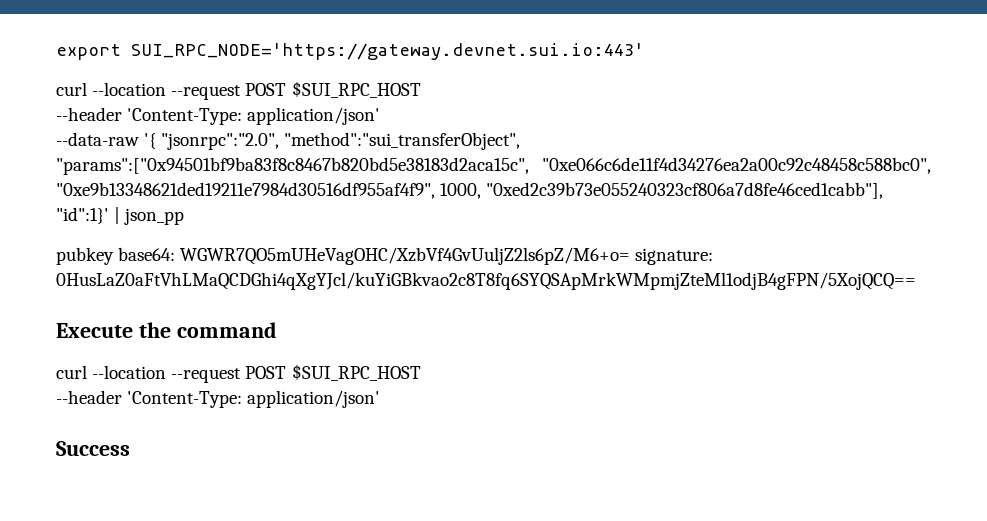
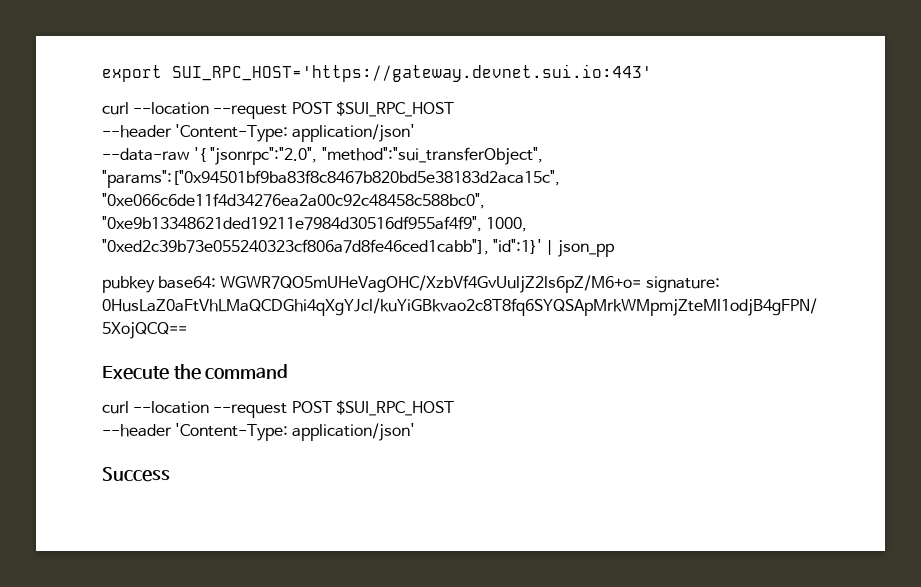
[131,43,644,60] SUI_RPC_NODE='https://gateway.devnet.sui.io:443' -> [172,64,652,82] SUI_RPC_HOST='https://gateway.devnet.sui.io:443'

